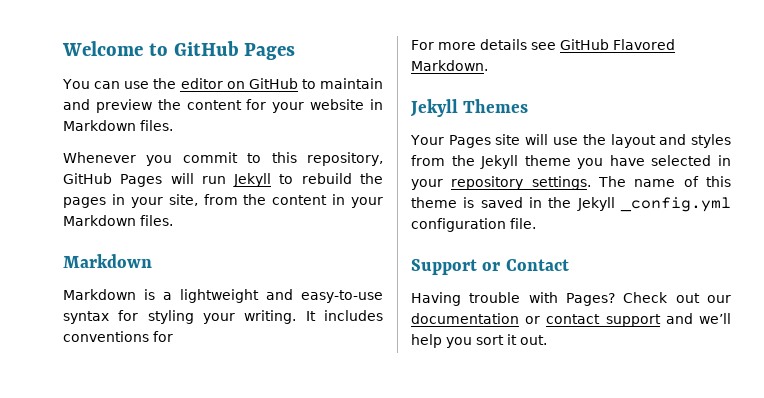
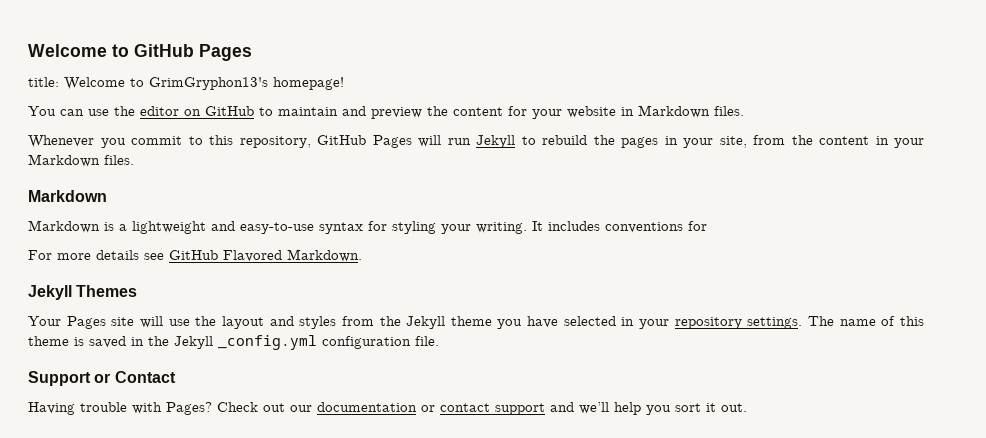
(296, 51) none -> [28,77,344,90] // title: Welcome to GrimGryphon13's homepage!

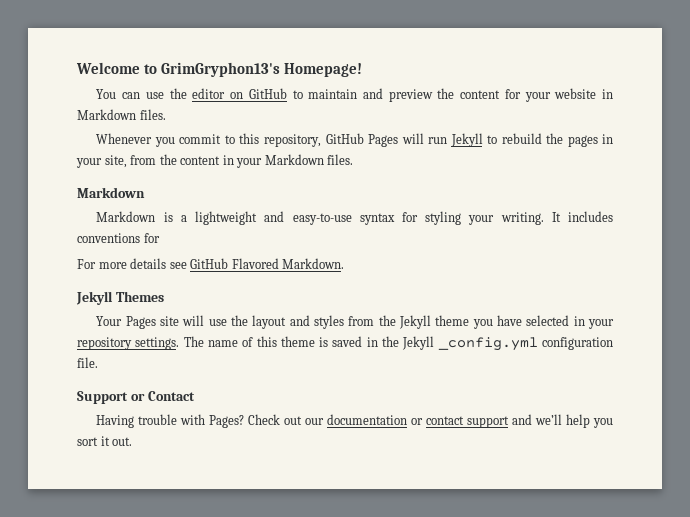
[28,44,252,61] [28,77,344,90] Welcome to GitHub Pages // title: Welcome to GrimGryphon13's homepage! -> [76,62,363,77] Welcome to GrimGryphon13's Homepage!

